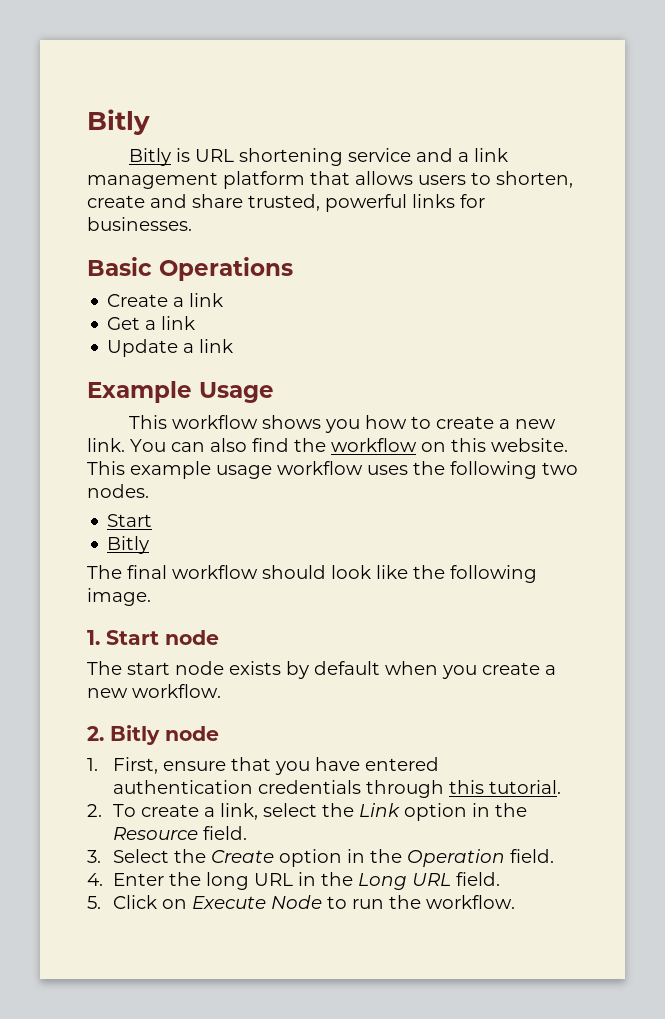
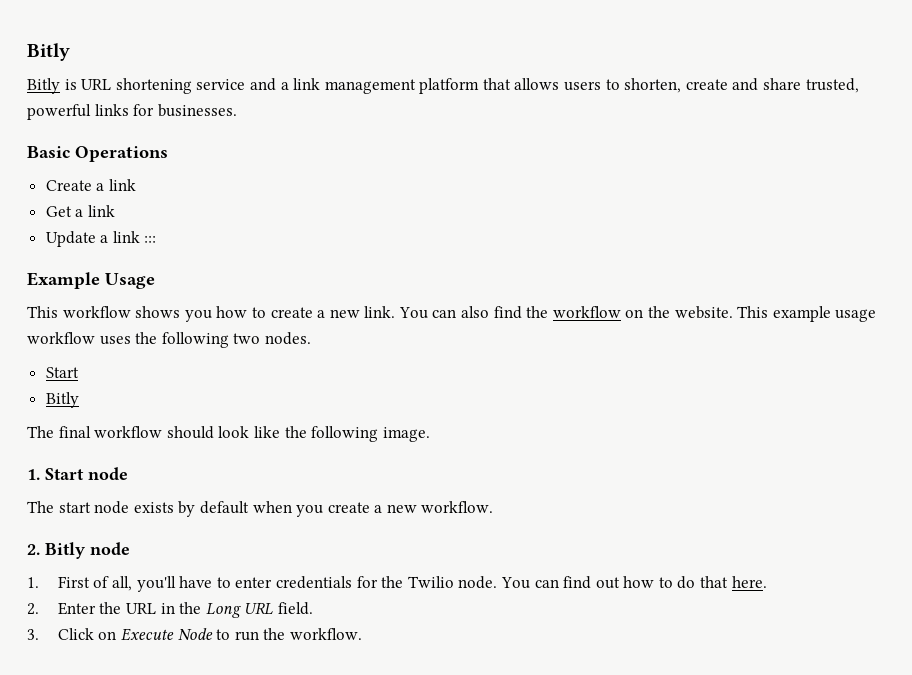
(234, 346) none -> [144,236,157,243] :::
[451,438,486,452] this -> [648,306,671,318] the
[113,757,440,775] [113,780,562,798] [87,803,528,821] [113,826,248,840] [87,849,555,867] [87,873,103,886] First, ensure that you have entered authentication credentials through this tutorial. // 2. To create a link, select the Link option in the Resource field. // 3. Select the Create option in the Operation field. // 4. -> [57,576,767,592] [27,603,39,615] First of all, you'll have to enter credentials for the Twilio node. You can find out how to do that here. // 2.
[206,872,250,890] long -> (122, 608) none
[87,896,101,909] 5. -> [27,629,39,640] 3.

